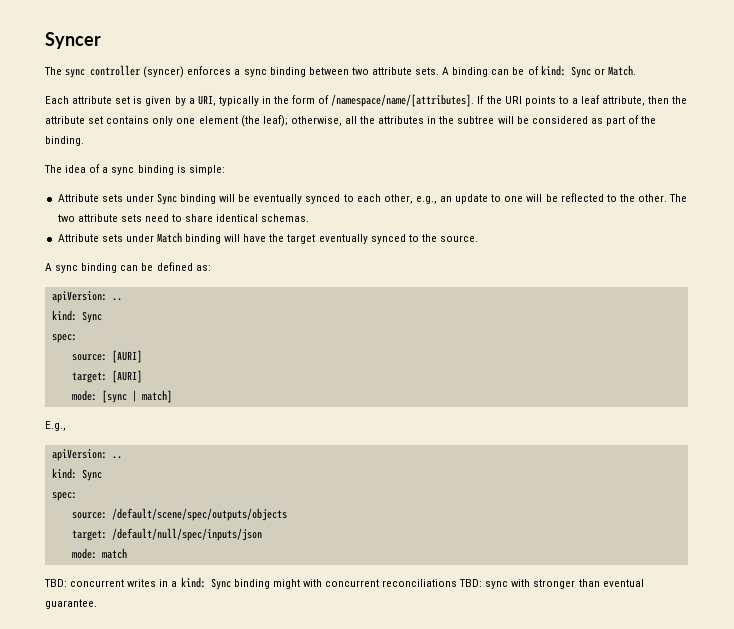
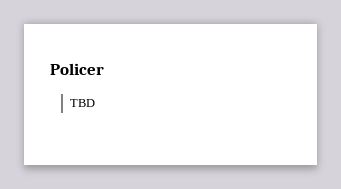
[45,32,101,49] [44,65,636,78] [45,94,688,107] [45,115,657,127] [45,136,84,146] [44,164,225,175] [57,193,688,205] [57,214,310,222] [57,232,479,244] [45,262,211,273] [51,291,122,303] [51,310,102,323] [51,334,77,343] [71,350,142,363] [71,370,142,383] [71,390,172,403] [45,421,66,431] [51,449,122,461] [51,468,102,481] [51,492,77,501] [71,508,287,521] [71,528,262,541] [71,548,127,559] [44,577,644,590] [45,599,97,609] Syncer // The sync controller (syncer) enforces a sync binding between two attribute sets. A binding can be of kind: Sync or Match. // Each attribute set is given by a URI, typically in the form of /namespace/name/[attributes]. If the URI points to a leaf attribute, then the attribute set contains only one element (the leaf); otherwise, all the attributes in the subtree will be considered as part of the binding. // The idea of a sync binding is simple: // Attribute sets under Sync binding will be eventually synced to each other, e.g., an update to one will be reflected to the other. The two attribute sets need to share identical schemas. // Attribute sets under Match binding will have the target eventually synced to the source. // A sync binding can be defined as: // apiVersion: .. // kind: Sync // spec: // source: [AURI] // target: [AURI] // mode: [sync | match] // E.g., // apiVersion: .. // kind: Sync // spec: // source: /default/scene/spec/outputs/objects // target: /default/null/spec/inputs/json // mode: match // TBD: concurrent writes in a kind: Sync binding might with concurrent reconciliations TBD: sync with stronger than eventual guarantee. -> [50,63,104,75] [70,99,96,107] Policer // TBD

